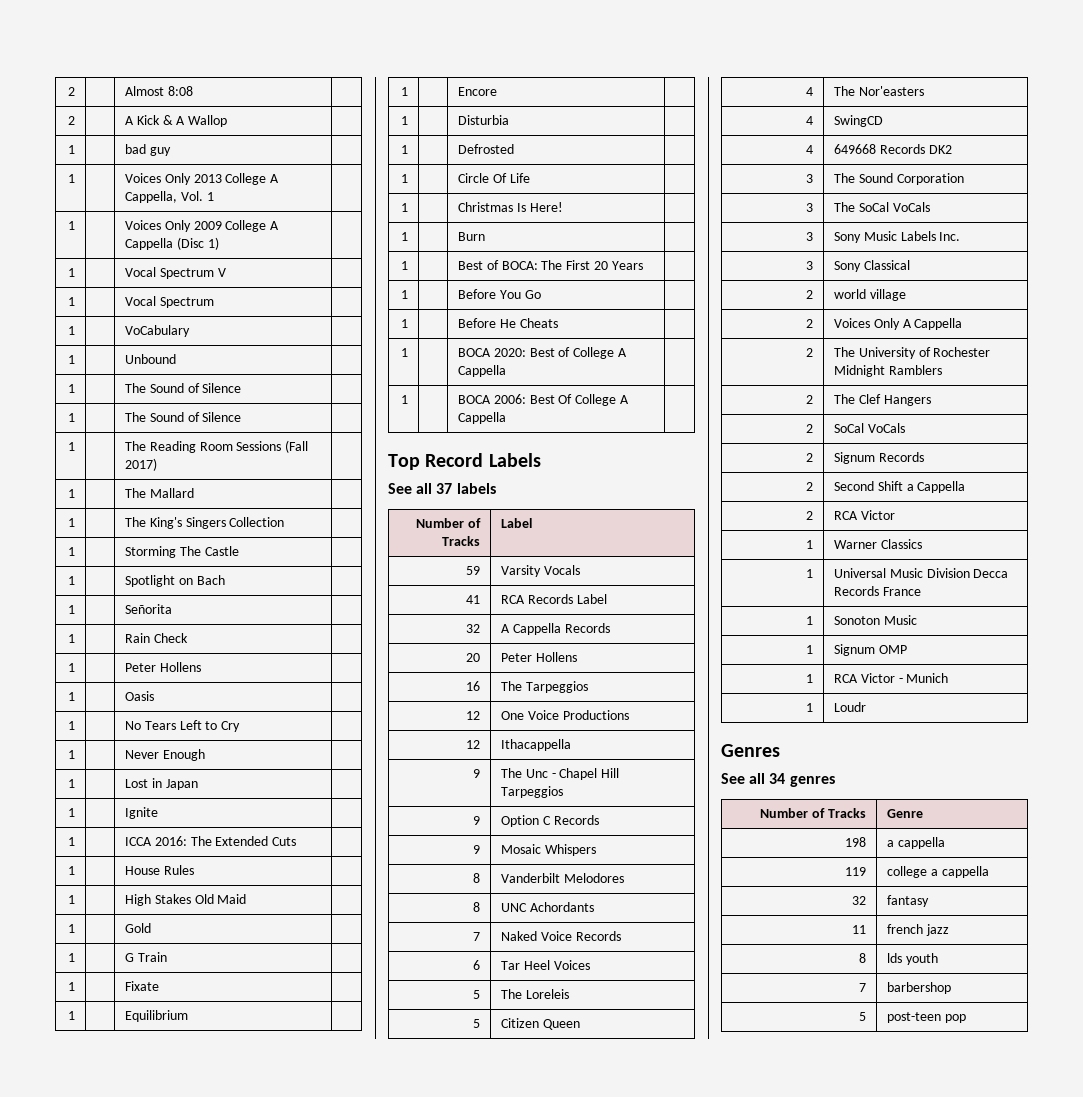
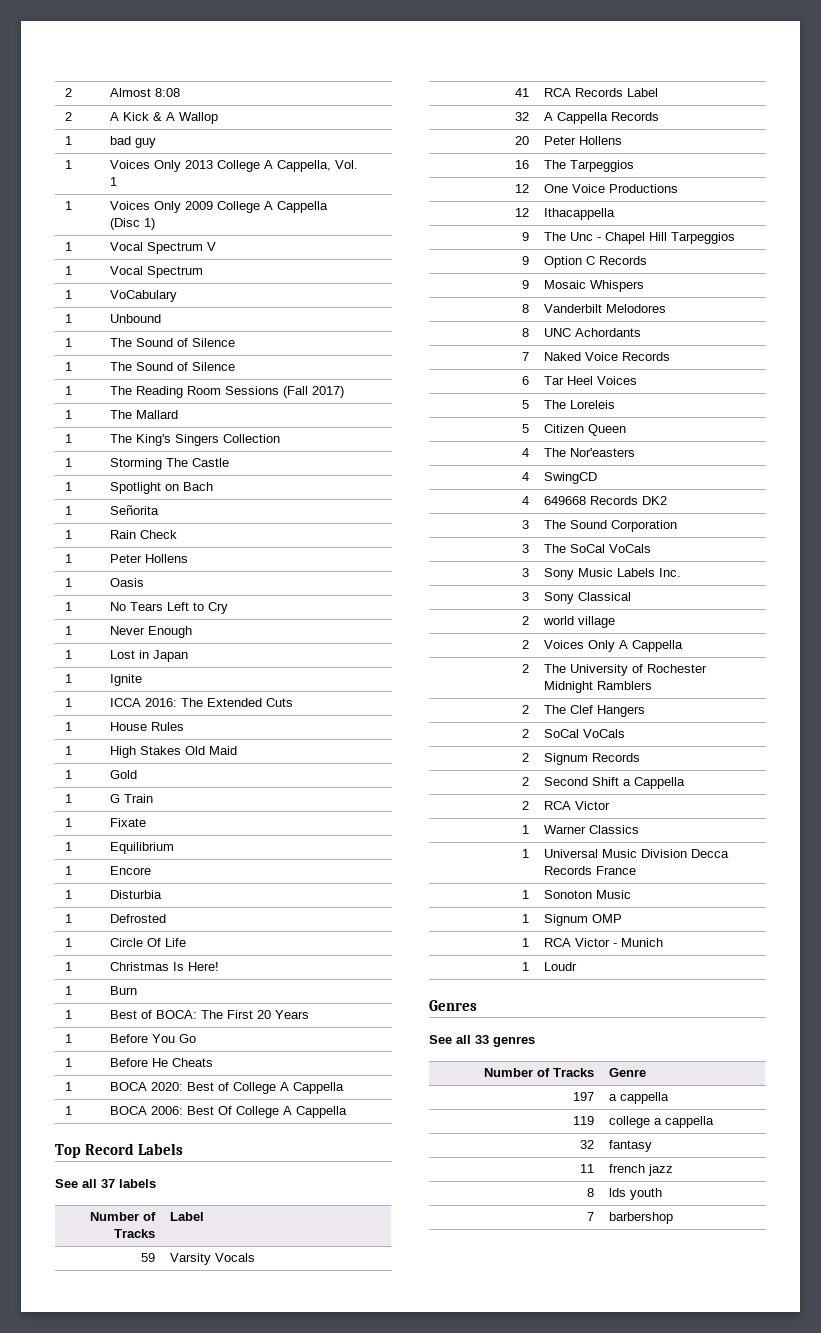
[769,773,786,784] 34 -> [475,1035,489,1044] 33
[844,837,866,847] 198 -> [572,1092,594,1101] 197
[858,1012,866,1021] [887,1012,966,1023] // 5 | post-teen pop -> (674, 1218) none

